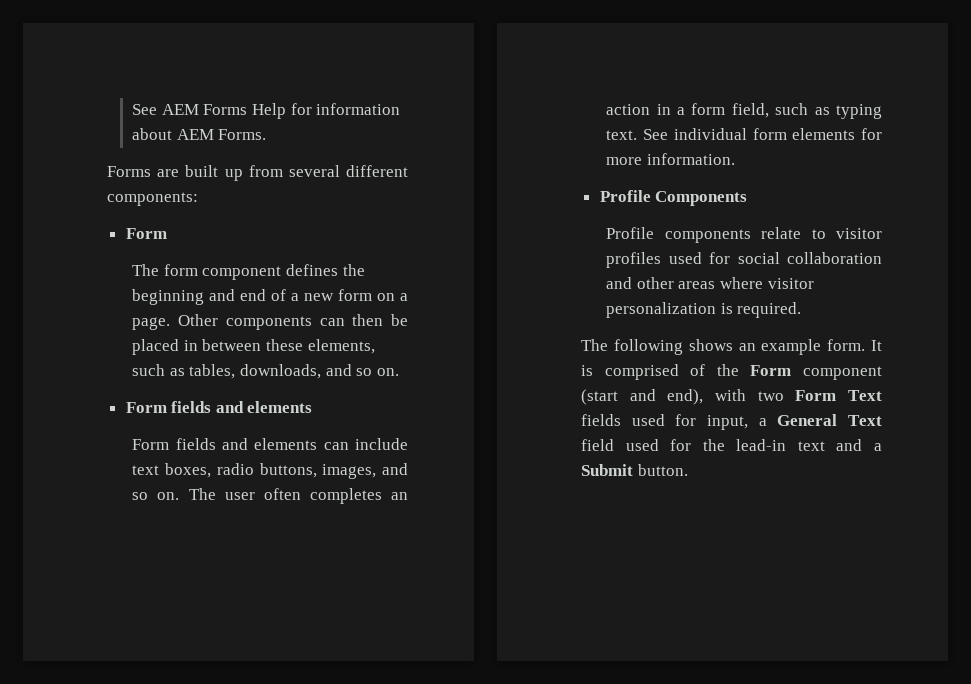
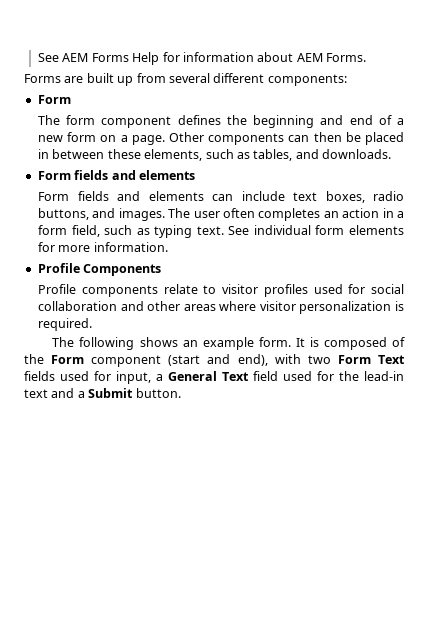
[240,364,399,379] downloads, and so on. -> [295,149,392,159] and downloads.
[322,463,408,479] [132,492,180,500] images, and so on. -> [92,208,165,221] and images.
[604,364,679,380] comprised -> [323,337,387,350] composed

